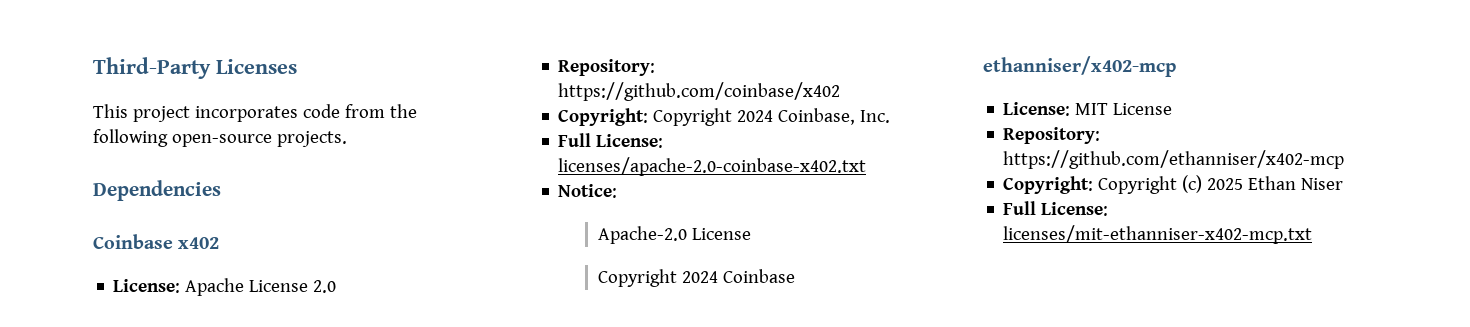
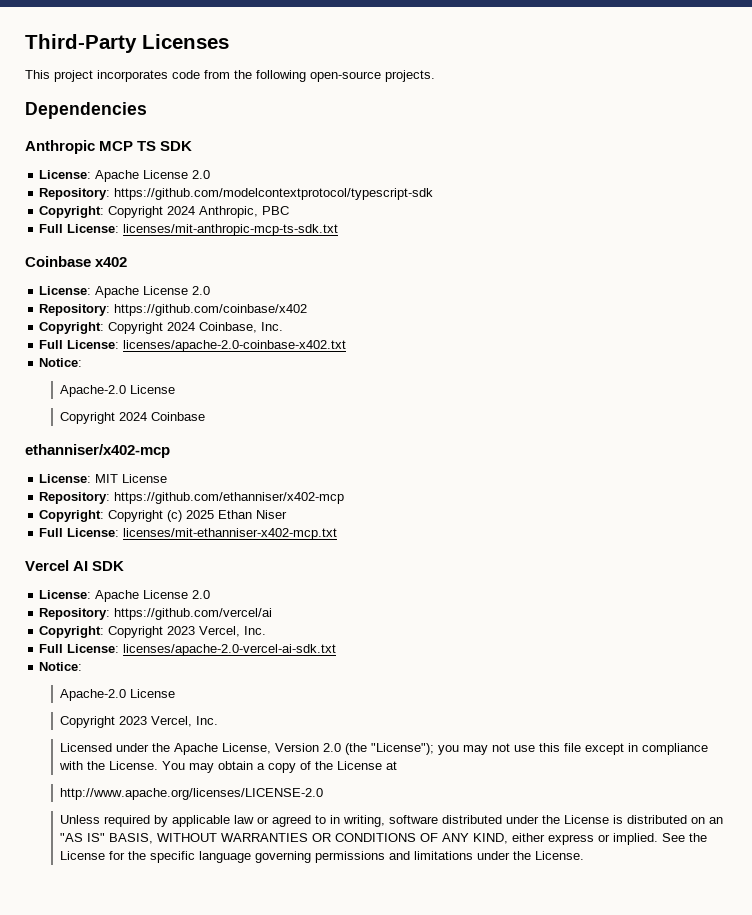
(221, 190) none -> [25,140,193,154] [39,170,211,182] [39,188,434,200] [39,206,290,218] [39,224,339,236] // Anthropic MCP TS SDK // License: Apache License 2.0 // Repository: https://github.com/modelcontextprotocol/typescript-sdk // Copyright: Copyright 2024 Anthropic, PBC // Full License: licenses/mit-anthropic-mcp-ts-sdk.txt
(1313, 234) none -> [25,560,125,571] [39,590,211,602] [39,608,273,620] [39,626,267,638] [39,644,337,656] [39,662,83,671] [59,689,175,701] [59,716,218,728] [59,743,708,755] [58,761,397,773] [59,788,323,800] [59,815,723,827] [59,833,707,845] [59,851,584,863] // Vercel AI SDK // License: Apache License 2.0 // Repository: https://github.com/vercel/ai // Copyright: Copyright 2023 Vercel, Inc. // Full License: licenses/apache-2.0-vercel-ai-sdk.txt // Notice: // Apache-2.0 License // Copyright 2023 Vercel, Inc. // Licensed under the Apache License, Version 2.0 (the "License"); you may not use this file except in compliance with the License. You may obtain a copy of the License at // http://www.apache.org/licenses/LICENSE-2.0 // Unless required by applicable law or agreed to in writing, software distributed under the License is distributed on an "AS IS" BASIS, WITHOUT WARRANTIES OR CONDITIONS OF ANY KIND, either express or implied. See the License for the specific language governing permissions and limitations under the License.

